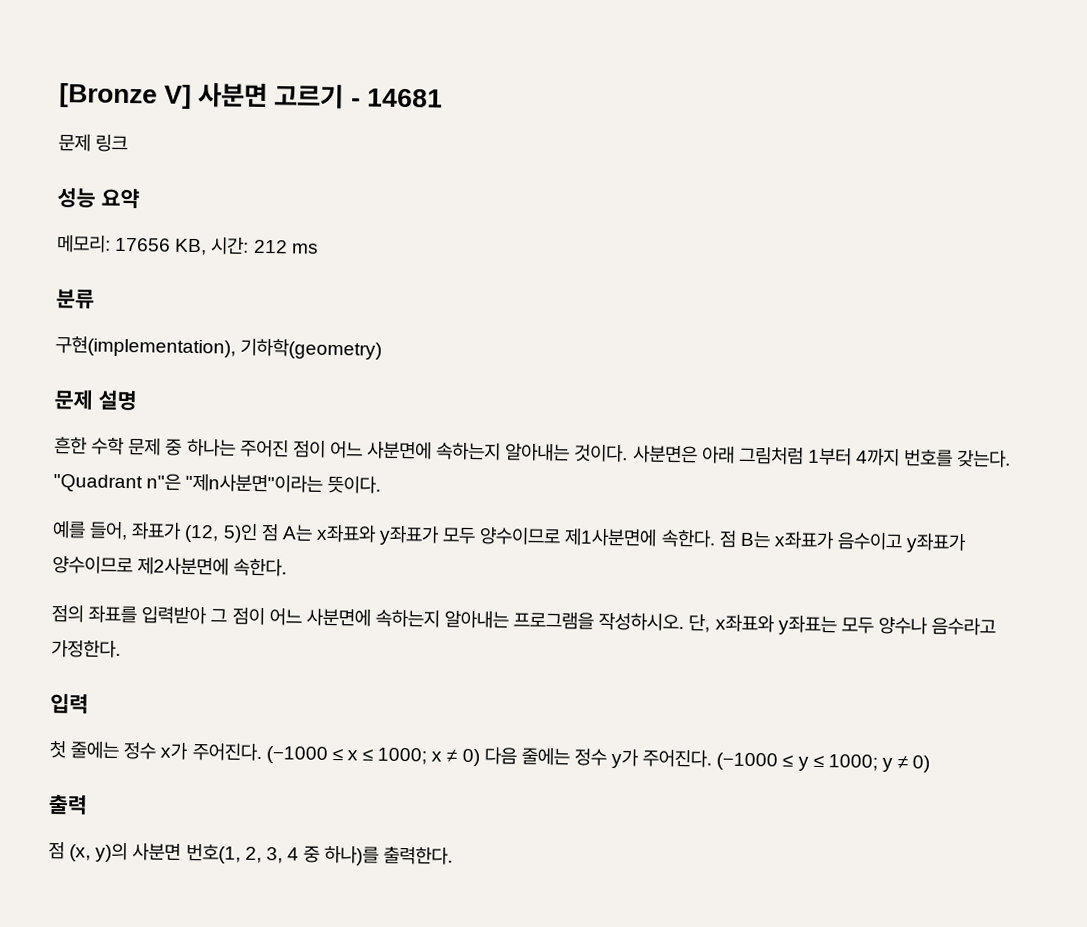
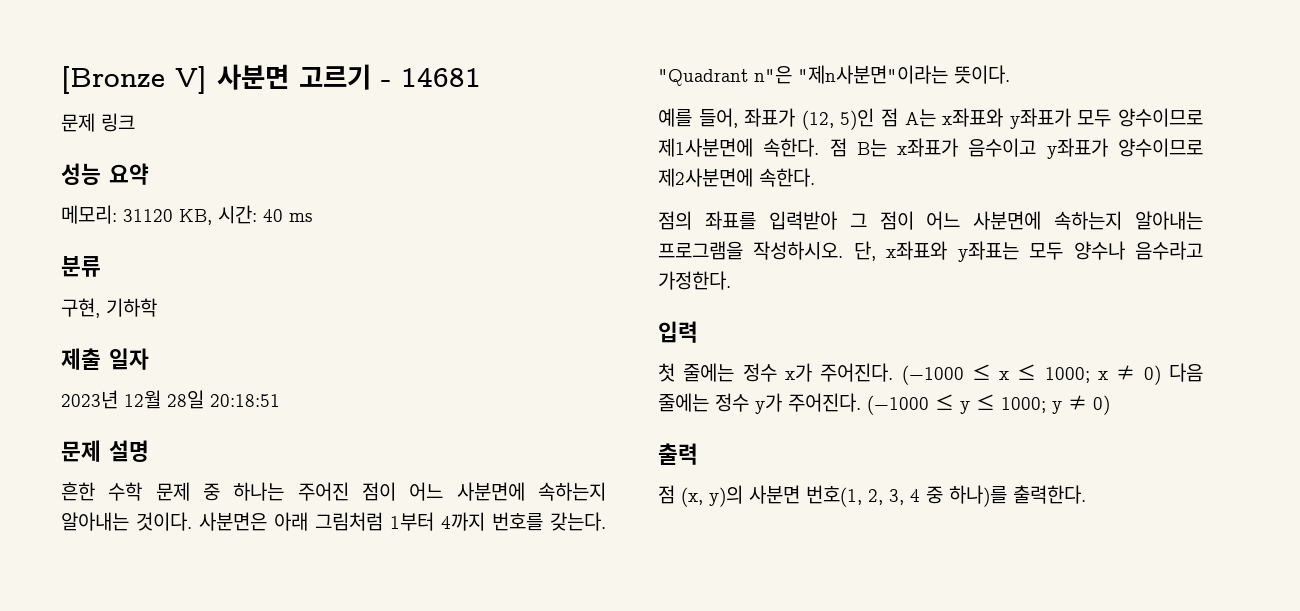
[114,237,172,252] 17656 -> [123,209,173,222] 31120
[252,239,288,254] 212 -> [263,209,283,222] 40
[55,336,383,360] 구현(implementation), 기하학(geometry) -> [61,298,157,318] [61,348,149,370] [61,390,280,409] 구현, 기하학 // 제출 일자 // 2023년 12월 28일 20:18:51

